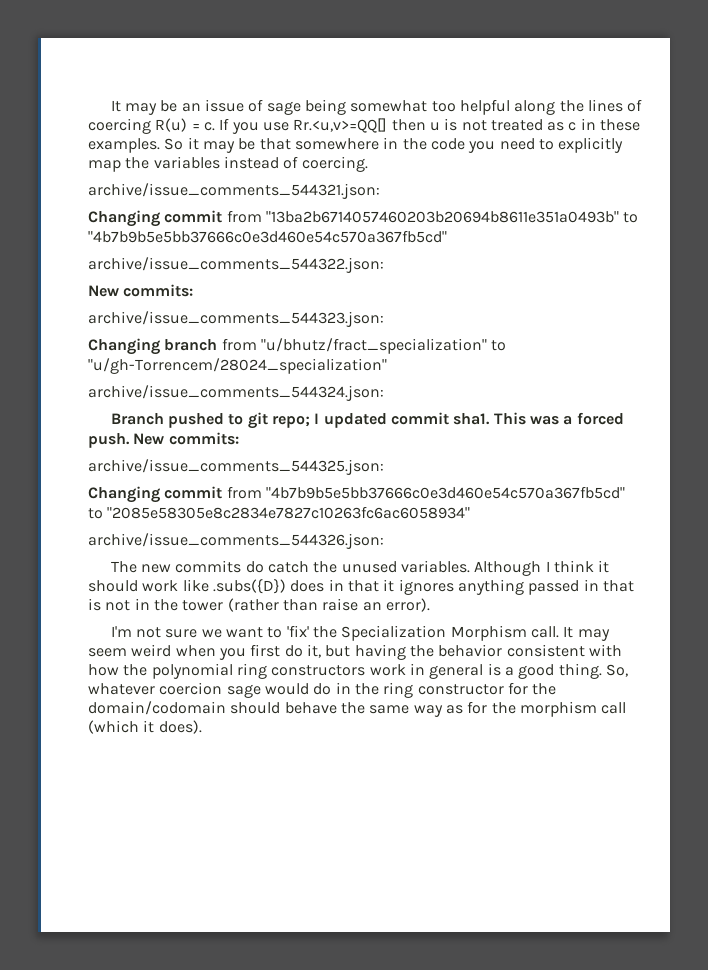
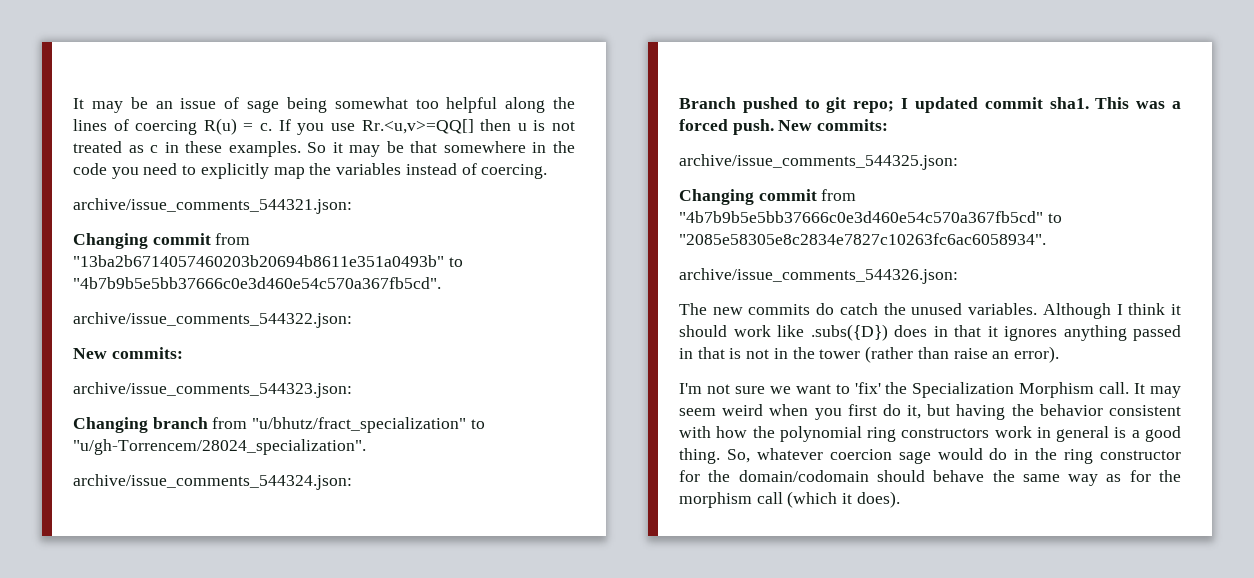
[88,230,447,243] "4b7b9b5e5bb37666c0e3d460e54c570a367fb5cd" -> [73,277,441,289] "4b7b9b5e5bb37666c0e3d460e54c570a367fb5cd".
[88,358,387,374] "u/gh-Torrencem/28024_specialization" -> [73,439,366,455] "u/gh-Torrencem/28024_specialization".
[107,506,471,519] "2085e58305e8c2834e7827c10263fc6ac6058934" -> [679,233,1046,245] "2085e58305e8c2834e7827c10263fc6ac6058934".

